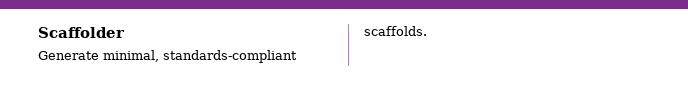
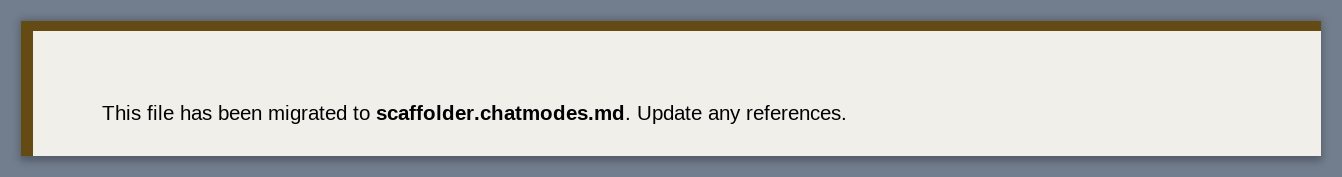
[38,27,125,38] [38,50,297,63] [364,26,427,36] Scaffolder // Generate minimal, standards-compliant scaffolds. -> [102,105,847,124] This file has been migrated to scaffolder.chatmodes.md. Update any references.

